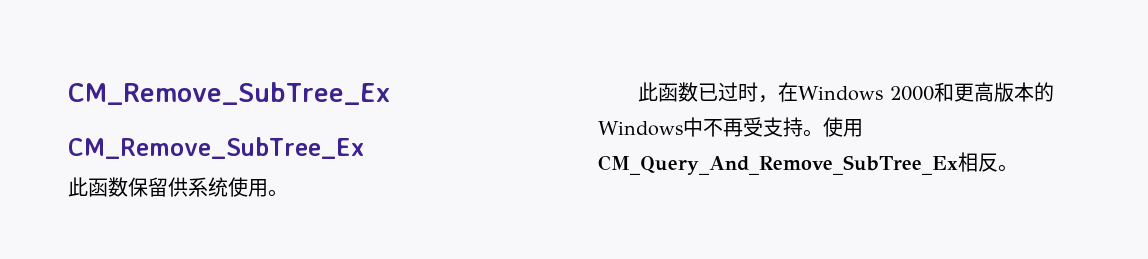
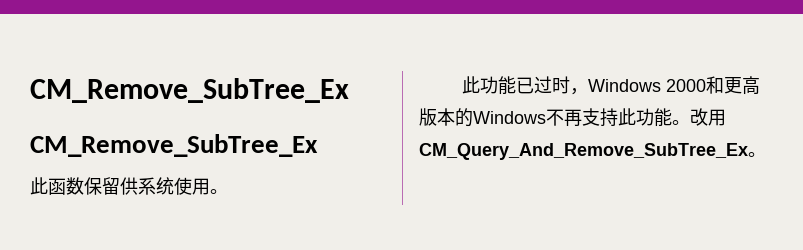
[657,82,698,102] 函数 -> [479,76,516,95] 功能
[777,82,798,102] 在 -> (588, 91) none
[683,117,863,137] [598,152,998,175] 中不再受支持。使用CM_Query_And_Remove_SubTree_Ex相反 -> [546,108,726,127] [419,143,748,160] 不再支持此功能。改用CM_Query_And_Remove_SubTree_Ex

